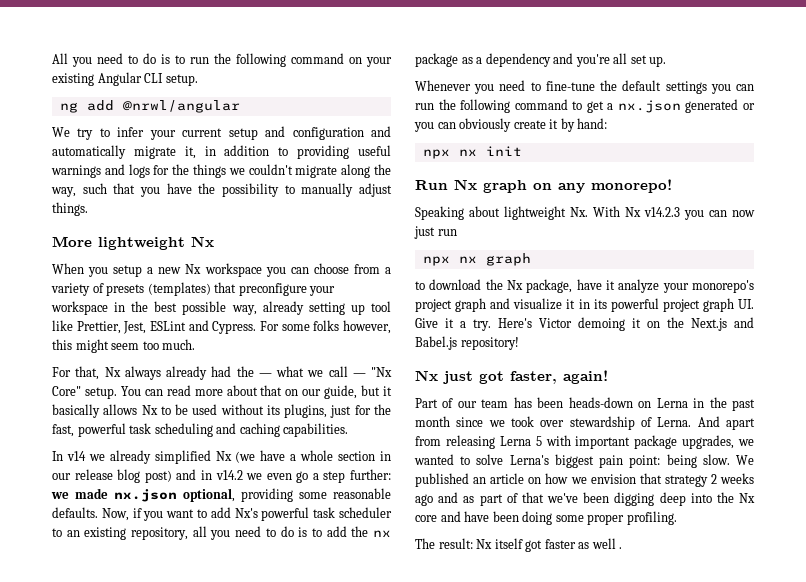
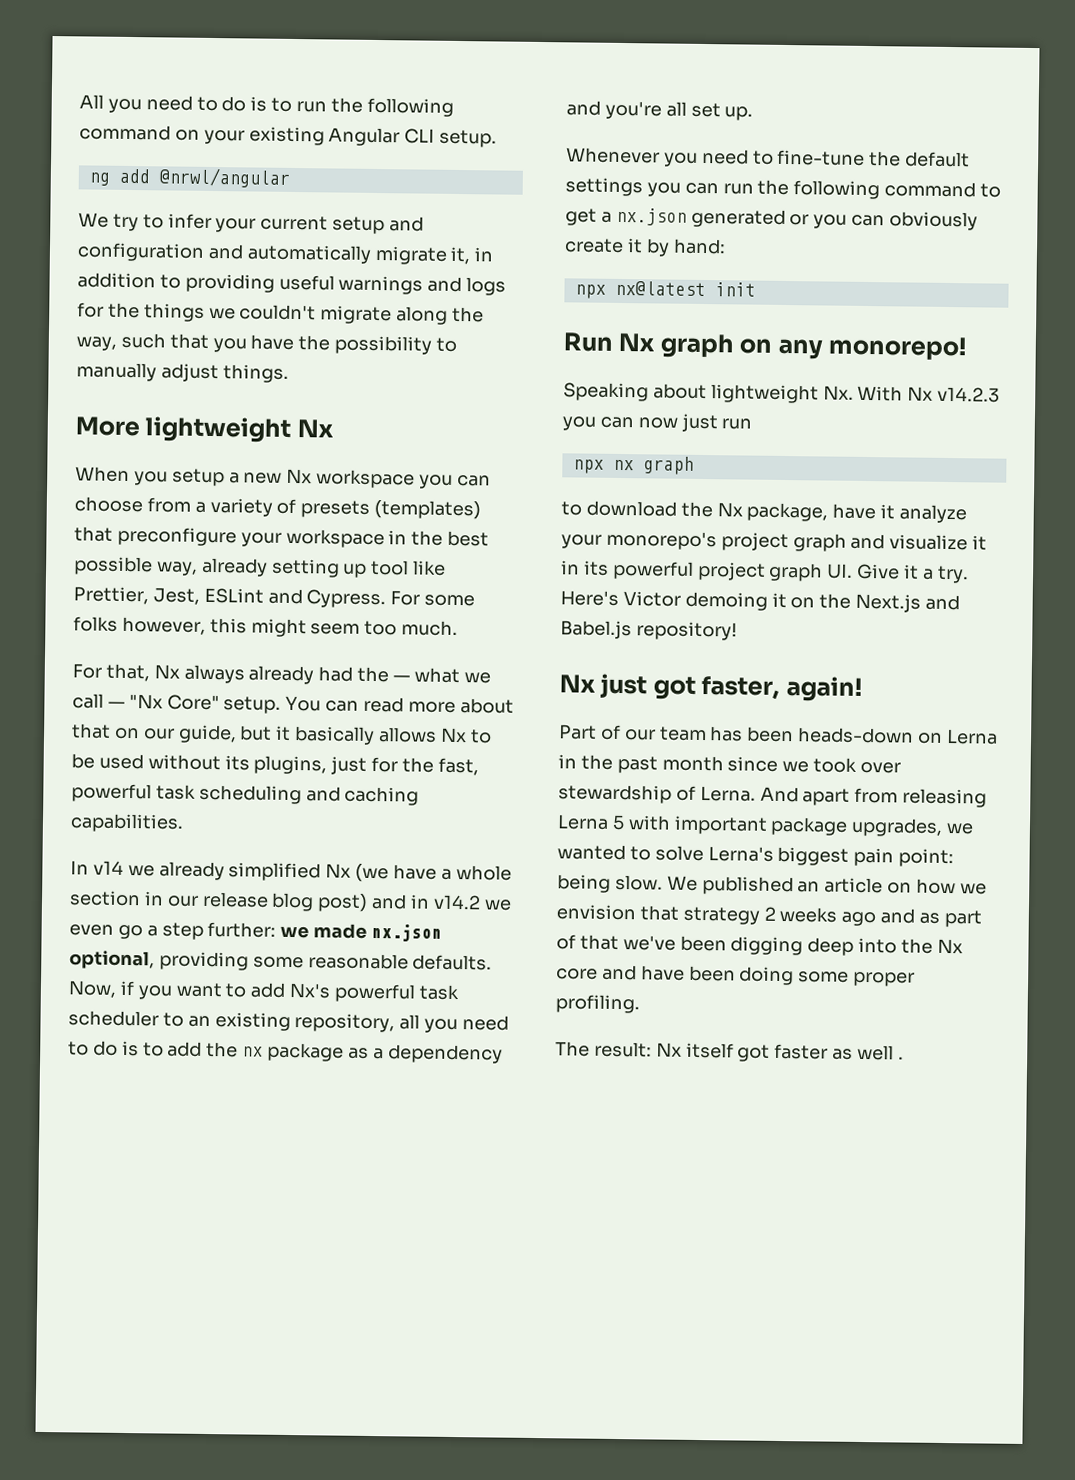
[458,149,477,156] nx -> [614,280,706,297] nx@latest

